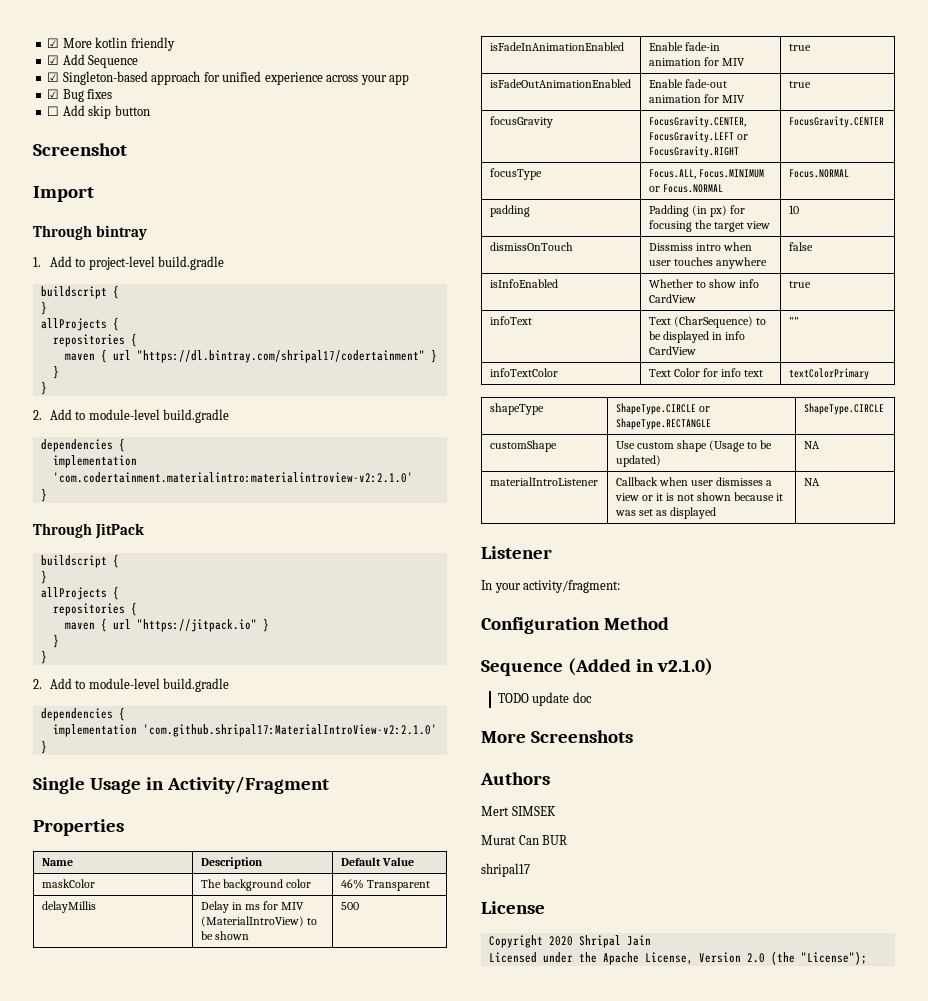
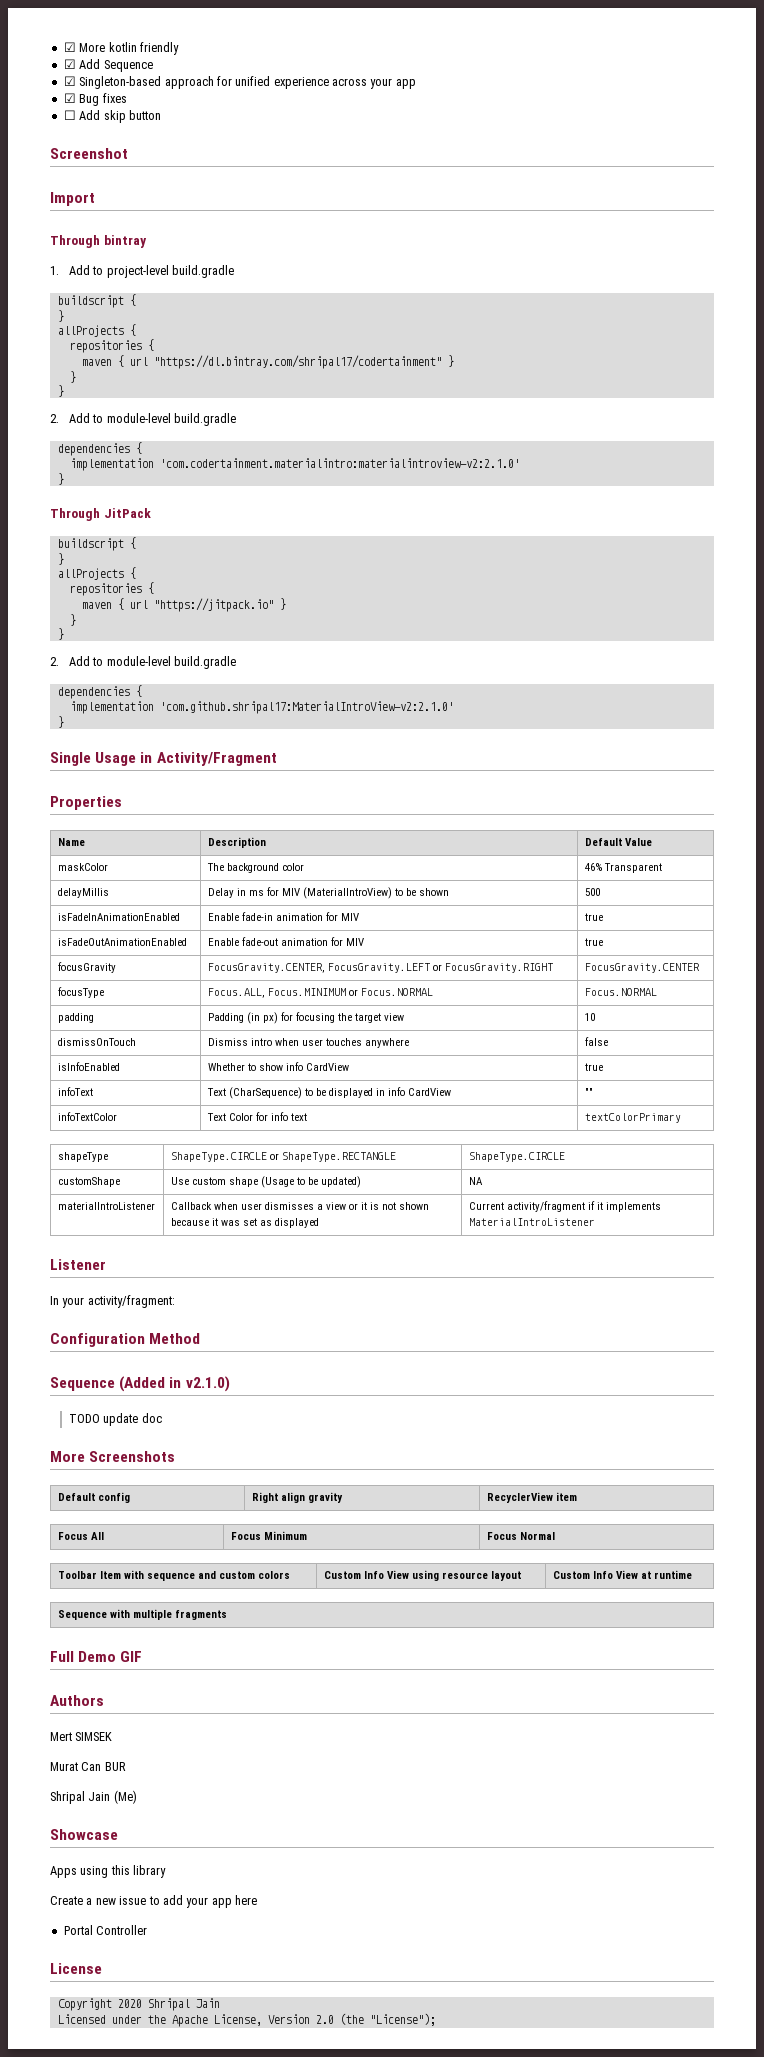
[648,243,693,251] Dissmiss -> [207,1038,248,1046] Dismiss
[803,478,820,486] NA -> [468,1201,661,1212] [468,1218,595,1226] Current activity/fragment if it implements MaterialIntroListener
(633, 736) none -> [57,1492,130,1503] [251,1492,343,1503] [486,1492,577,1503] [57,1532,104,1540] [230,1531,307,1540] [486,1532,555,1540] [57,1570,290,1581] [323,1570,522,1581] [552,1570,692,1579] [57,1609,227,1620] [50,1651,143,1662] // Default config | Right align gravity | RecyclerView item // Focus All | Focus Minimum | Focus Normal // Toolbar Item with sequence and custom colors | Custom Info View using resource layout | Custom Info View at runtime // Sequence with multiple fragments // Full Demo GIF
[481,863,530,877] shripal17 -> [50,1790,137,1804] [50,1829,118,1840] [50,1865,167,1878] [50,1895,257,1908] [63,1925,148,1935] Shripal Jain (Me) // Showcase // Apps using this library // Create a new issue to add your app here // Portal Controller

